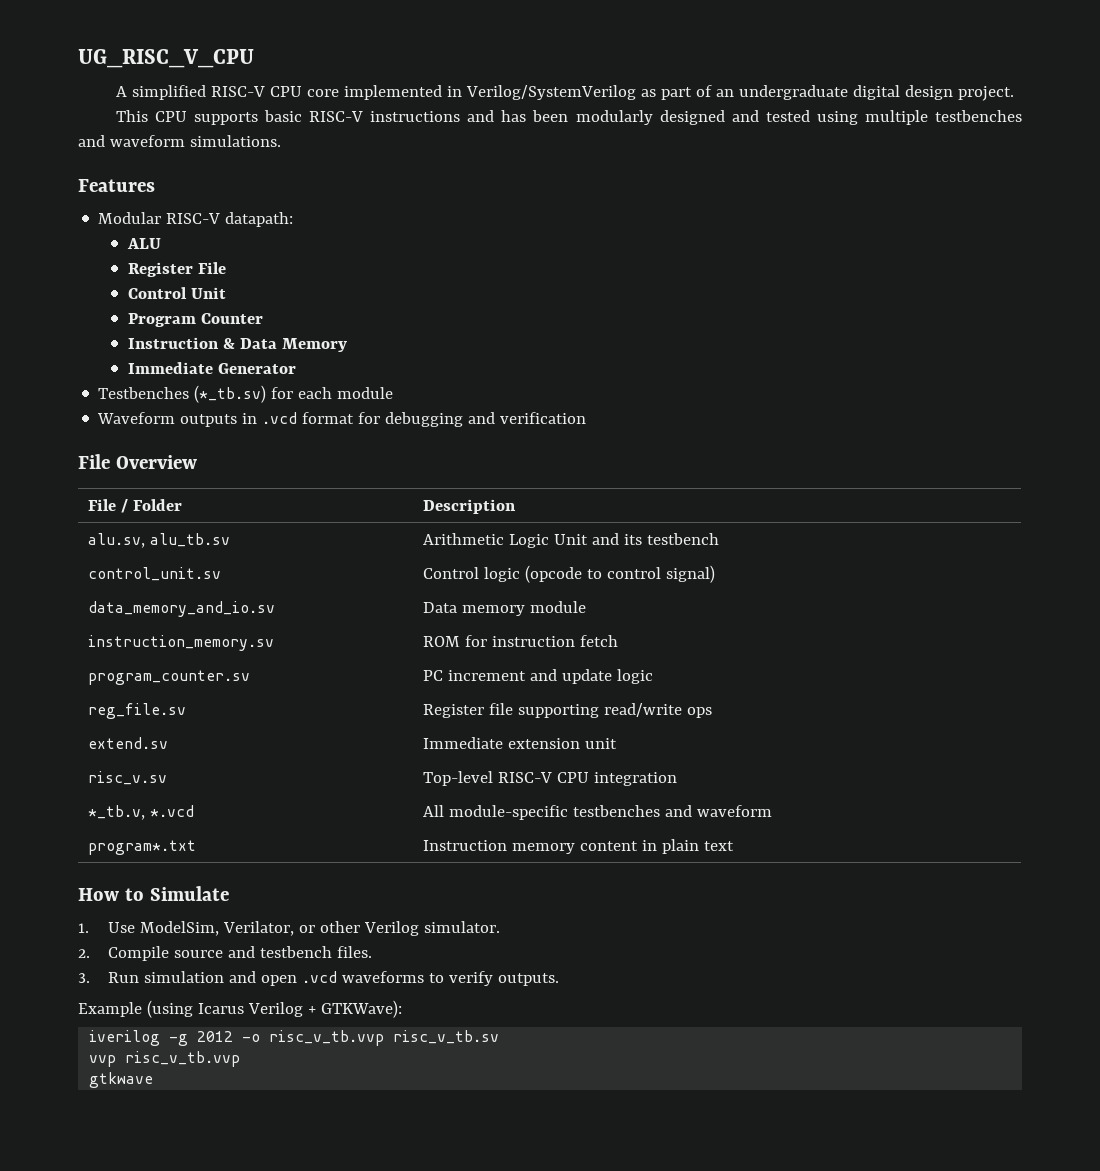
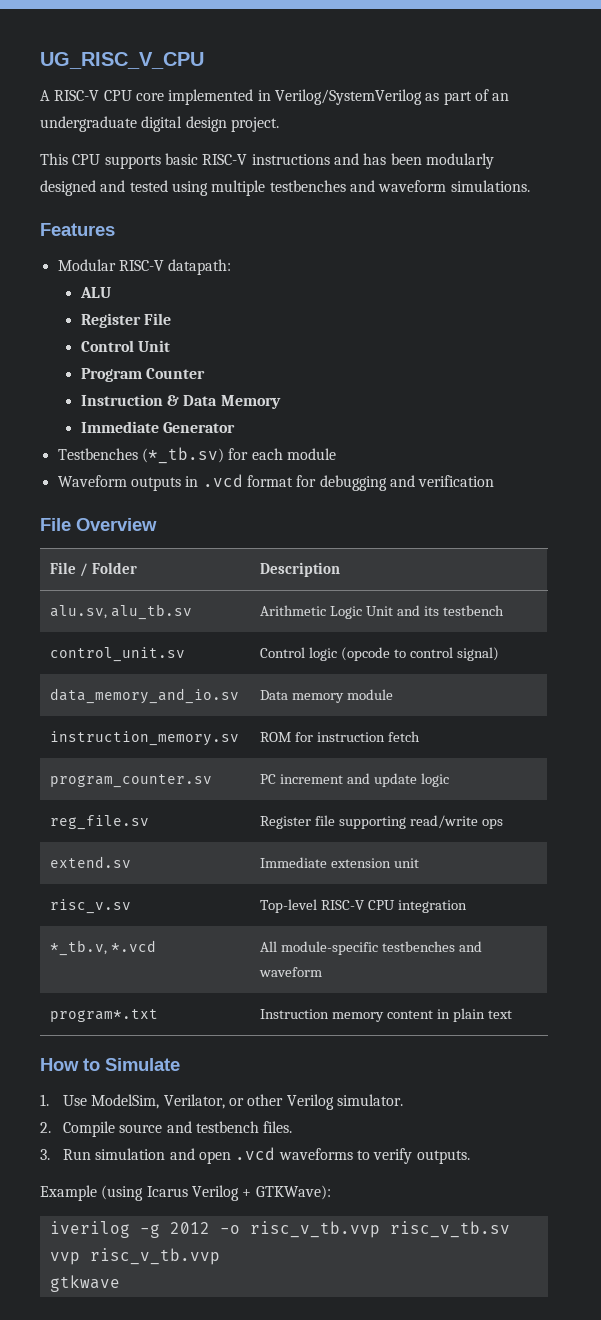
[131,85,206,100] simplified -> (50, 95) none

